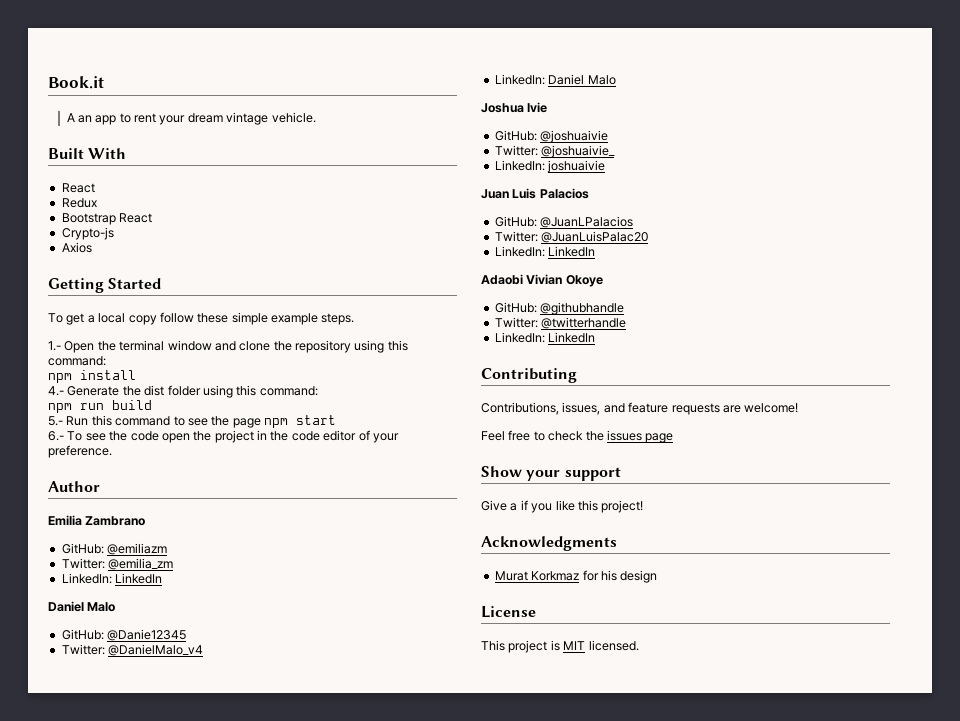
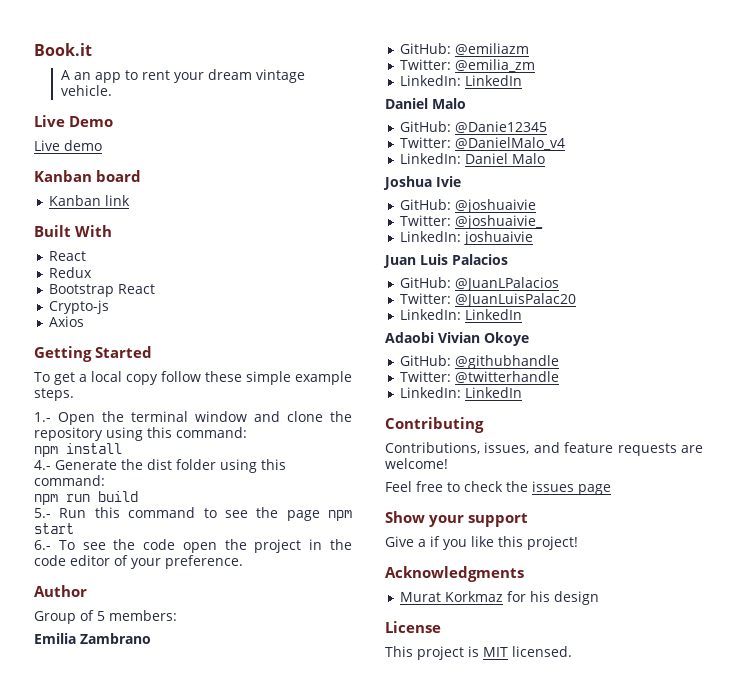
(316, 117) none -> [34,115,114,127] [34,140,102,151] [34,170,142,182] [48,195,130,206] // Live Demo // Live demo // Kanban board // Kanban link
(100, 486) none -> [34,610,177,624] // Group of 5 members:

